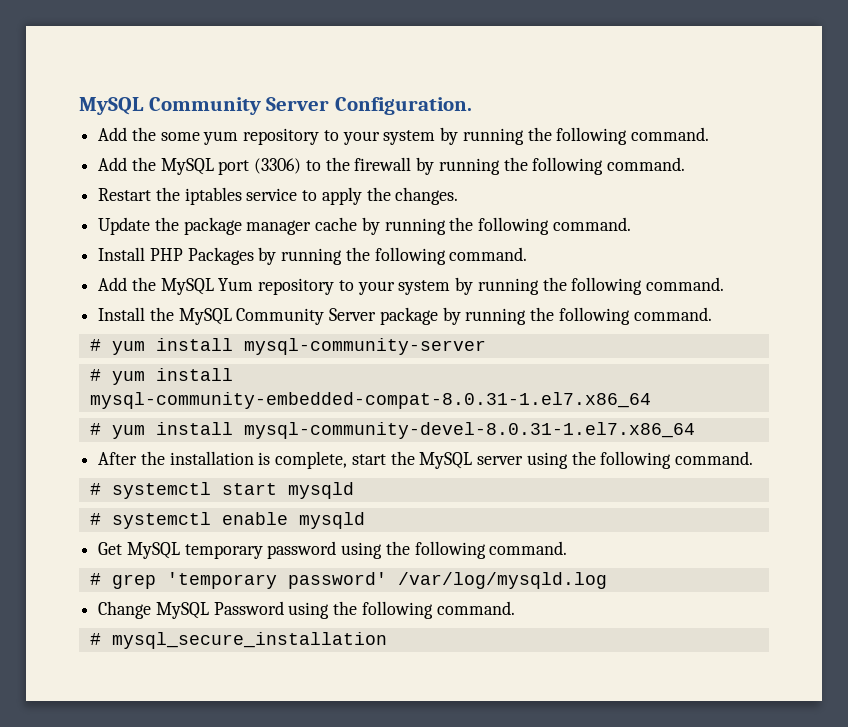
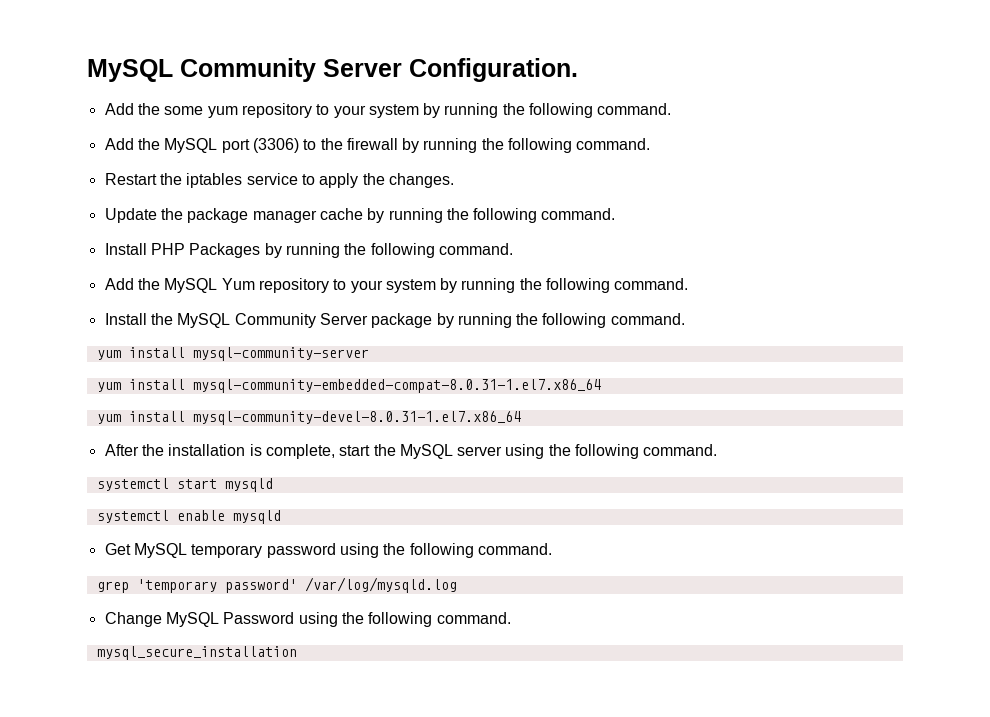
[89,339,101,351] # -> (685, 319) none
[89,369,101,381] # -> (369, 354) none
[89,423,101,435] # -> (601, 386) none
[89,483,101,495] # -> (718, 450) none
[89,513,101,525] # -> (273, 485) none
[89,573,101,585] # -> (552, 549) none
[89,633,101,645] # -> (511, 618) none

